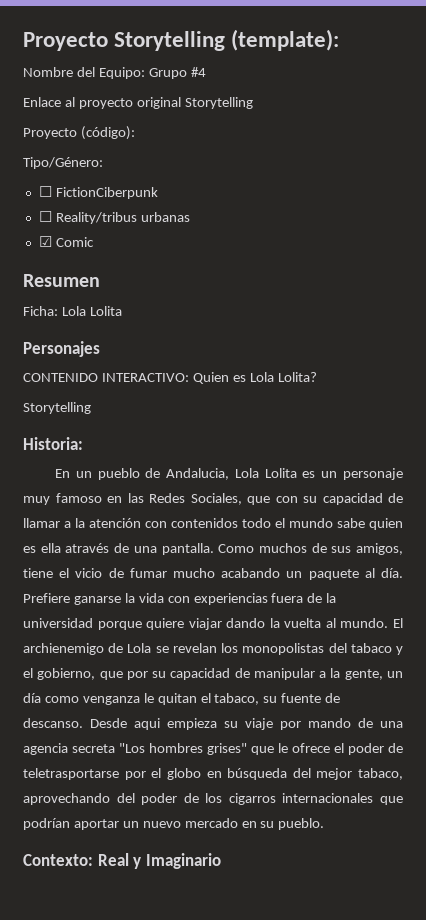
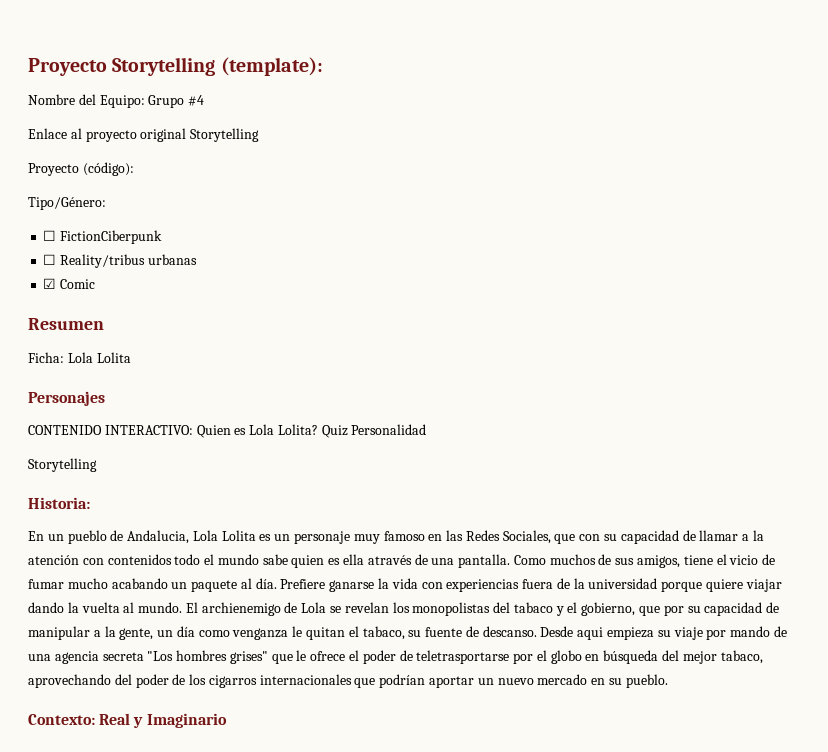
(317, 377) none -> [321,424,427,438] Quiz Personalidad

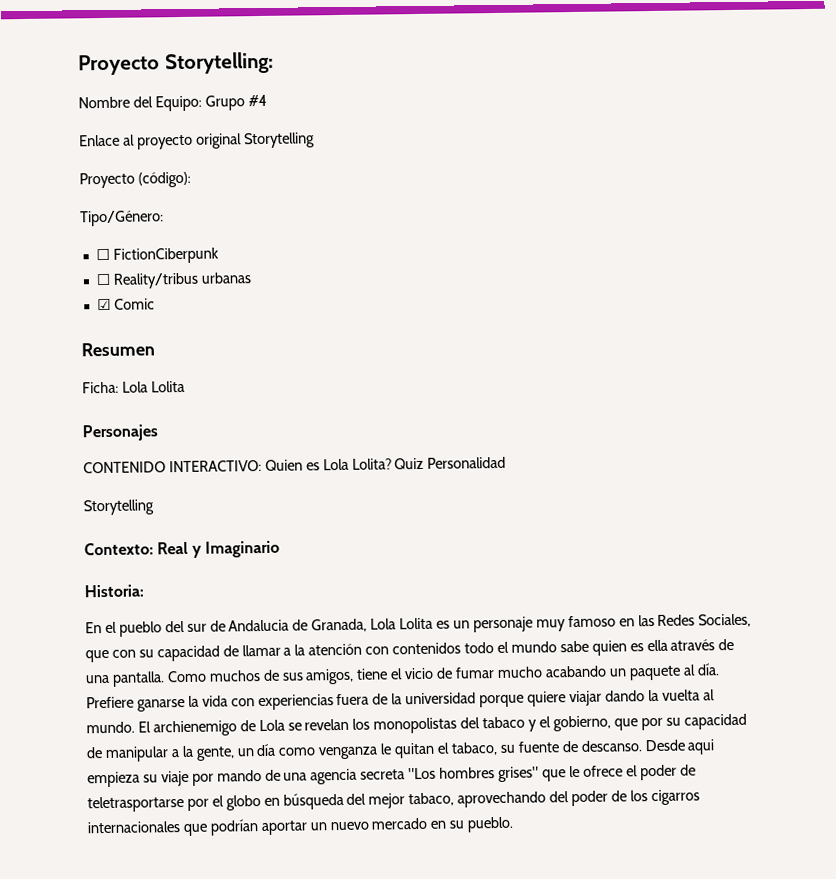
[28,57,323,76] Proyecto Storytelling (template): -> [78,51,274,76] Proyecto Storytelling:
[28,497,90,509] [28,530,190,544] Historia: // En un pueblo de Andalucia, -> [84,540,280,558] [84,584,144,598] [85,618,368,637] Contexto: Real y Imaginario // Historia: // En el pueblo del sur de Andalucia de Granada,
[28,713,227,728] // Contexto: Real y Imaginario -> (515, 824) none

